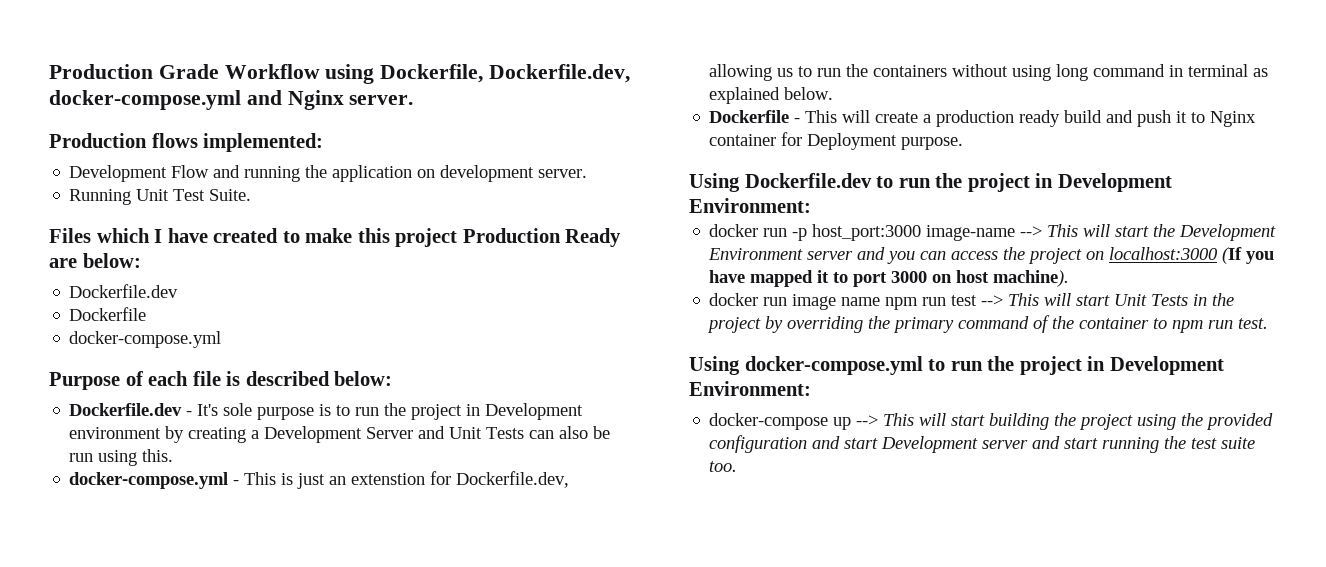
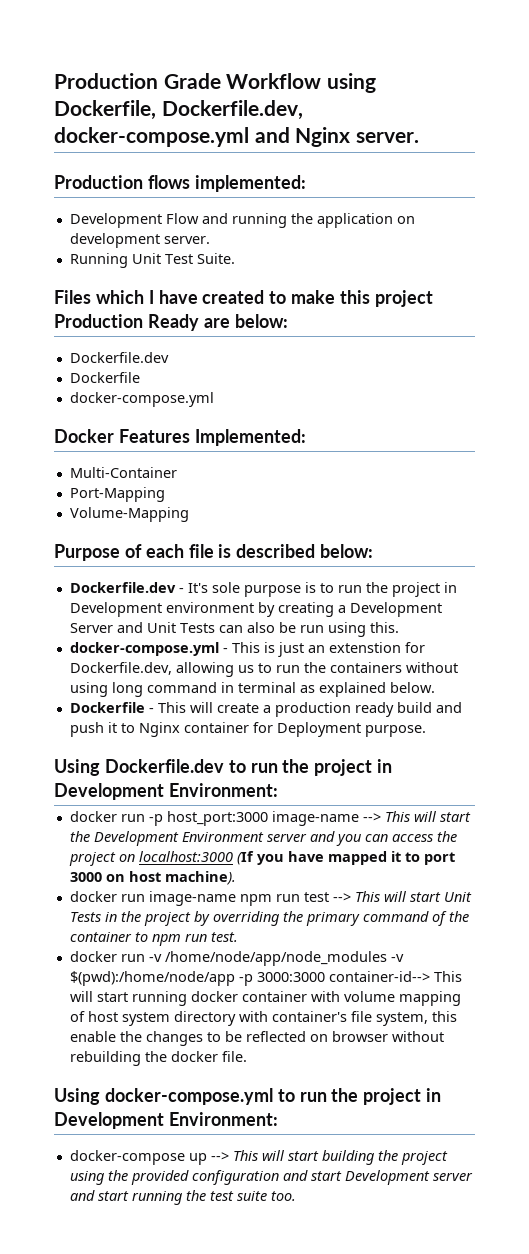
(222, 339) none -> [54,429,306,446] [69,467,177,478] [69,487,165,502] [69,507,189,522] // Docker Features Implemented: // Multi-Container // Port-Mapping // Volume-Mapping
[792,294,881,310] image name -> [148,891,236,906] image-name
(1269, 323) none -> [69,951,404,966] [69,971,462,986] [69,991,461,1006] [69,1011,457,1026] [69,1031,444,1046] [69,1051,247,1066] // docker run -v /home/node/app/node_modules -v $(pwd):/home/node/app -p 3000:3000 container-id--> This will start running docker container with volume mapping of host system directory with container's file system, this enable the changes to be reflected on browser without rebuilding the docker file.

